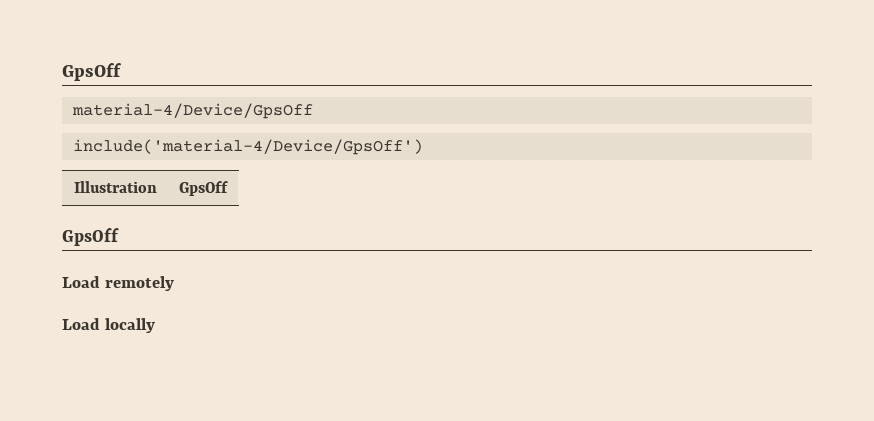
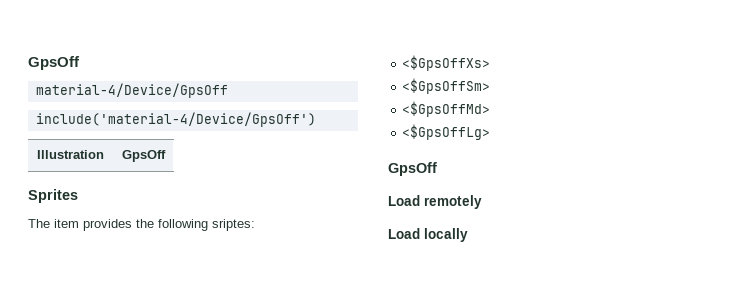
(228, 188) none -> [28,189,78,203] [28,219,255,231] [402,55,491,71] [402,78,491,94] [402,101,491,117] [402,124,491,140] // Sprites // The item provides the following sriptes: // <$GpsOffXs> // <$GpsOffSm> // <$GpsOffMd> // <$GpsOffLg>

